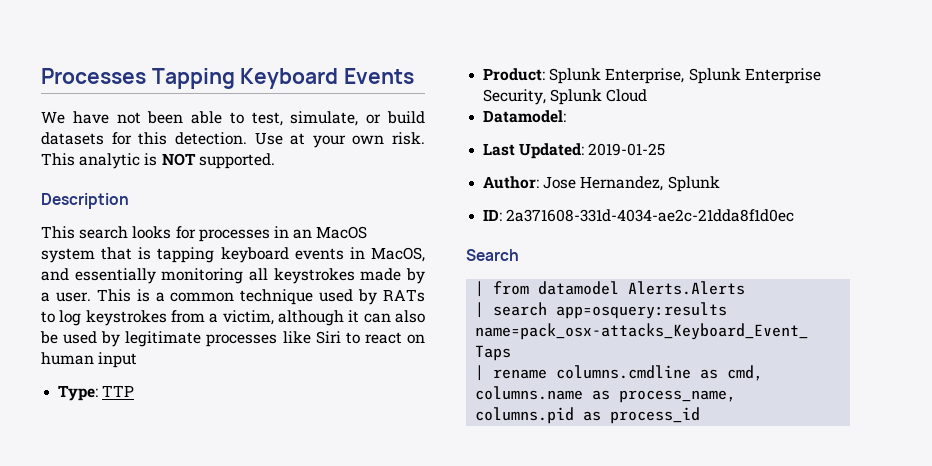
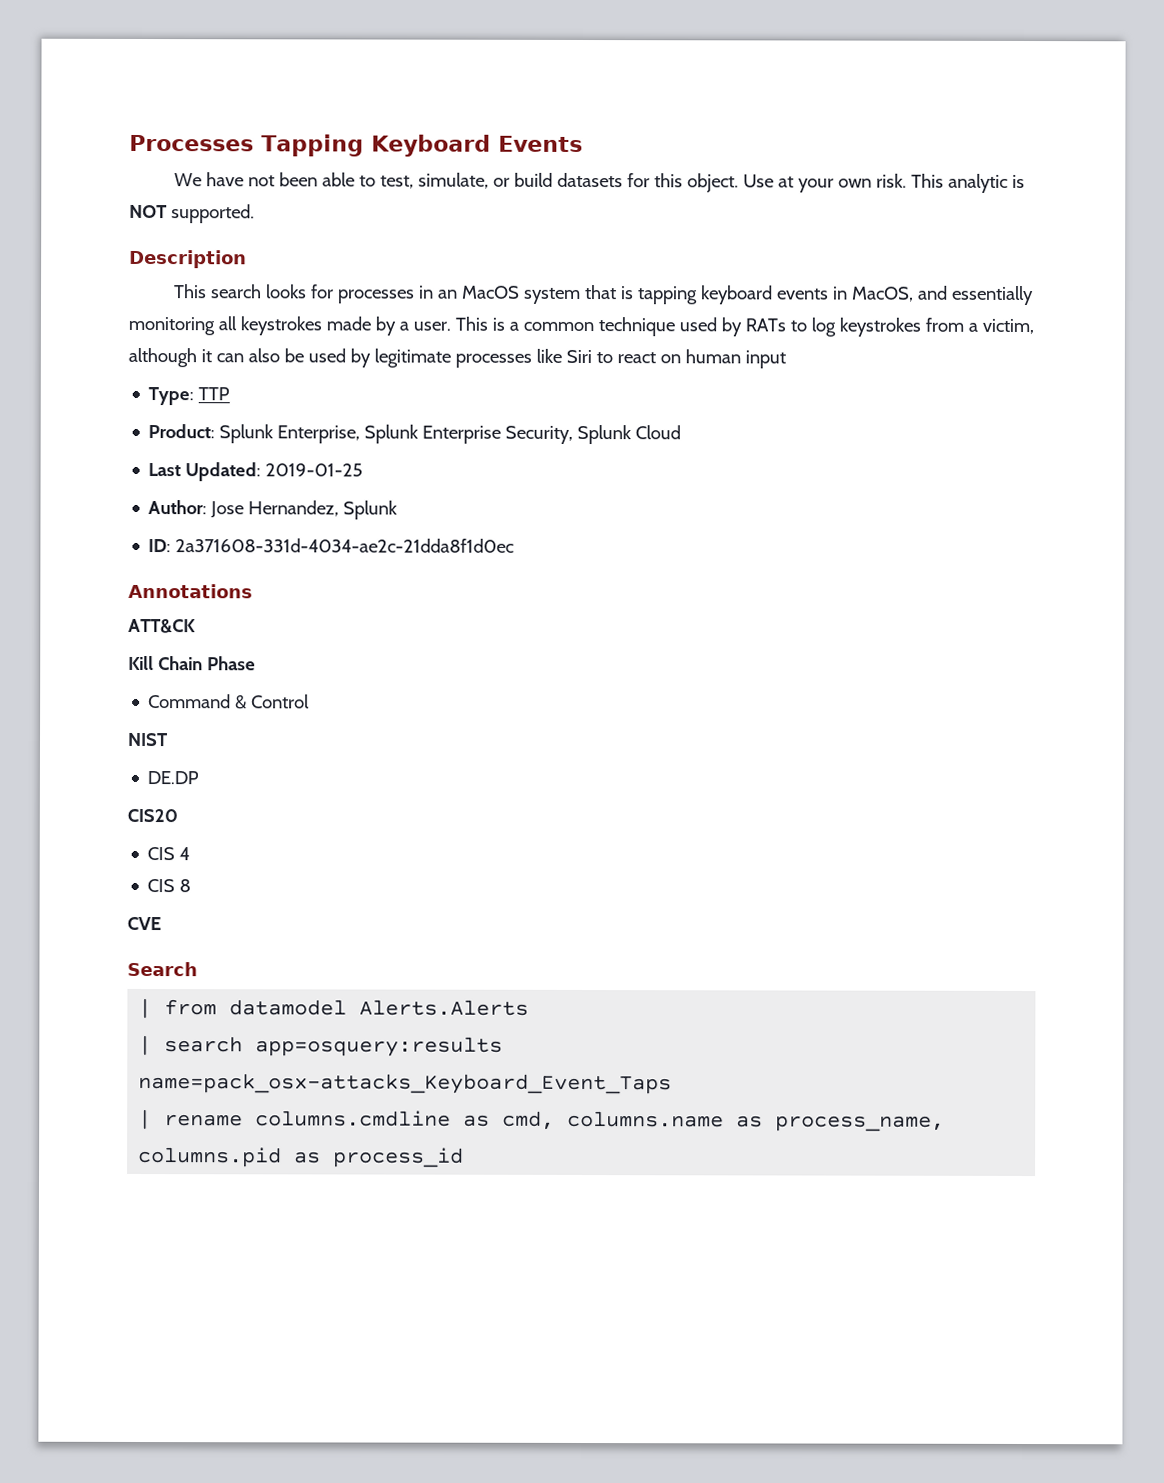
[174,132,247,145] detection. -> [687,173,740,193] object.
[483,110,567,123] // Datamodel: -> (682, 432) none
(795, 215) none -> [128,583,253,599] [128,618,196,634] [128,655,256,671] [148,694,311,710] [127,732,168,747] [147,771,200,785] [127,808,178,823] [147,847,191,861] [147,879,192,893] [127,916,162,931] // Annotations // ATT&CK // Kill Chain Phase // Command & Control // NIST // DE.DP // CIS20 // CIS 4 // CIS 8 // CVE

